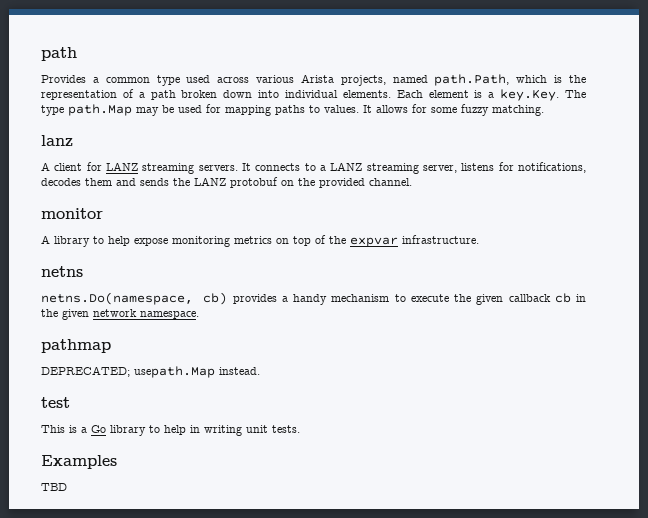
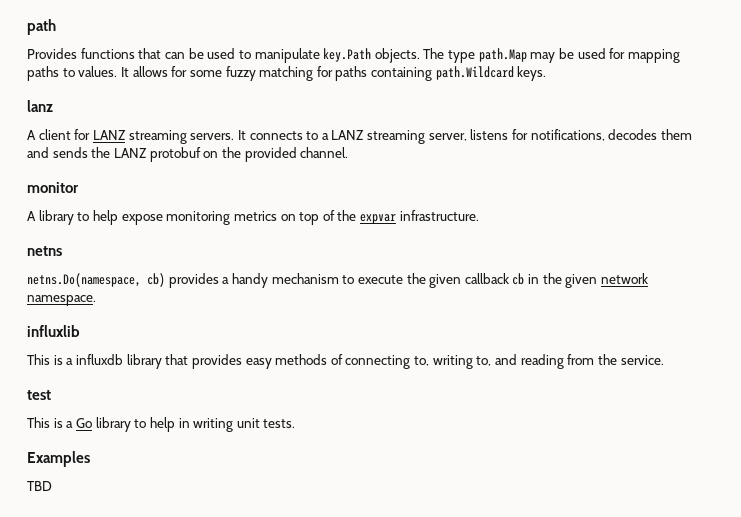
[92,74,586,86] [41,89,560,101] a common type used across various Arista projects, named path.Path, which is the representation of a path broken down into individual elements. Each element is a key.Key. -> [80,48,420,63] functions that can be used to manipulate key.Path objects.
[492,105,544,116] matching. -> [259,66,547,81] matching for paths containing path.Wildcard keys.
[41,339,111,353] [41,366,260,378] pathmap // DEPRECATED; usepath.Map instead. -> [27,325,80,337] [27,354,664,369] influxlib // This is a influxdb library that provides easy methods of connecting to, writing to, and reading from the service.

